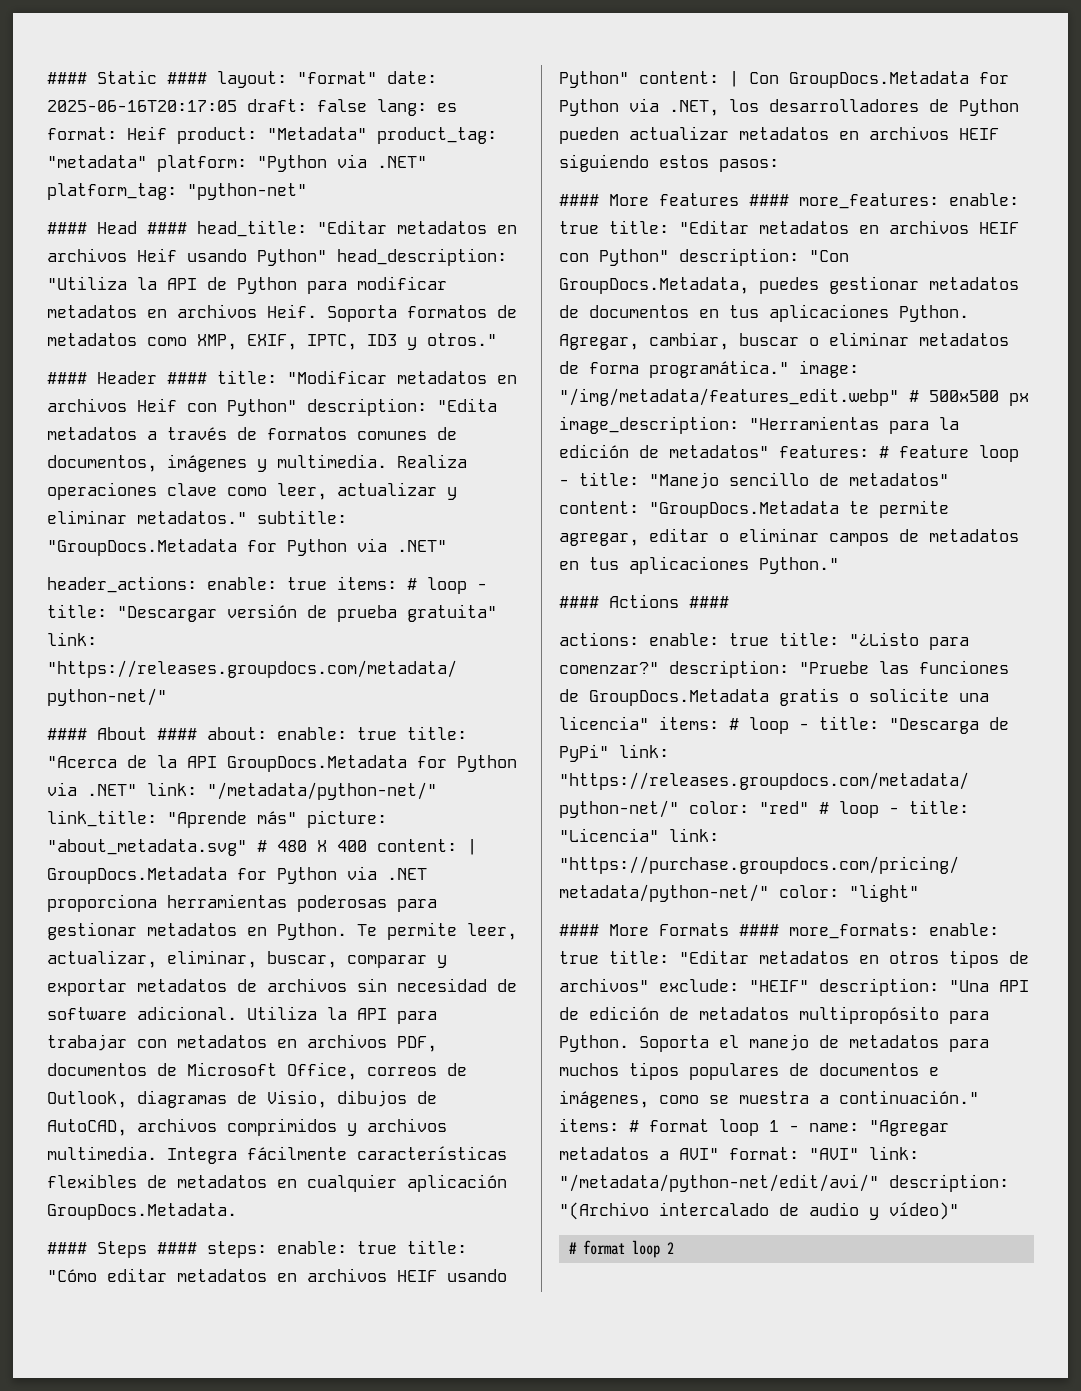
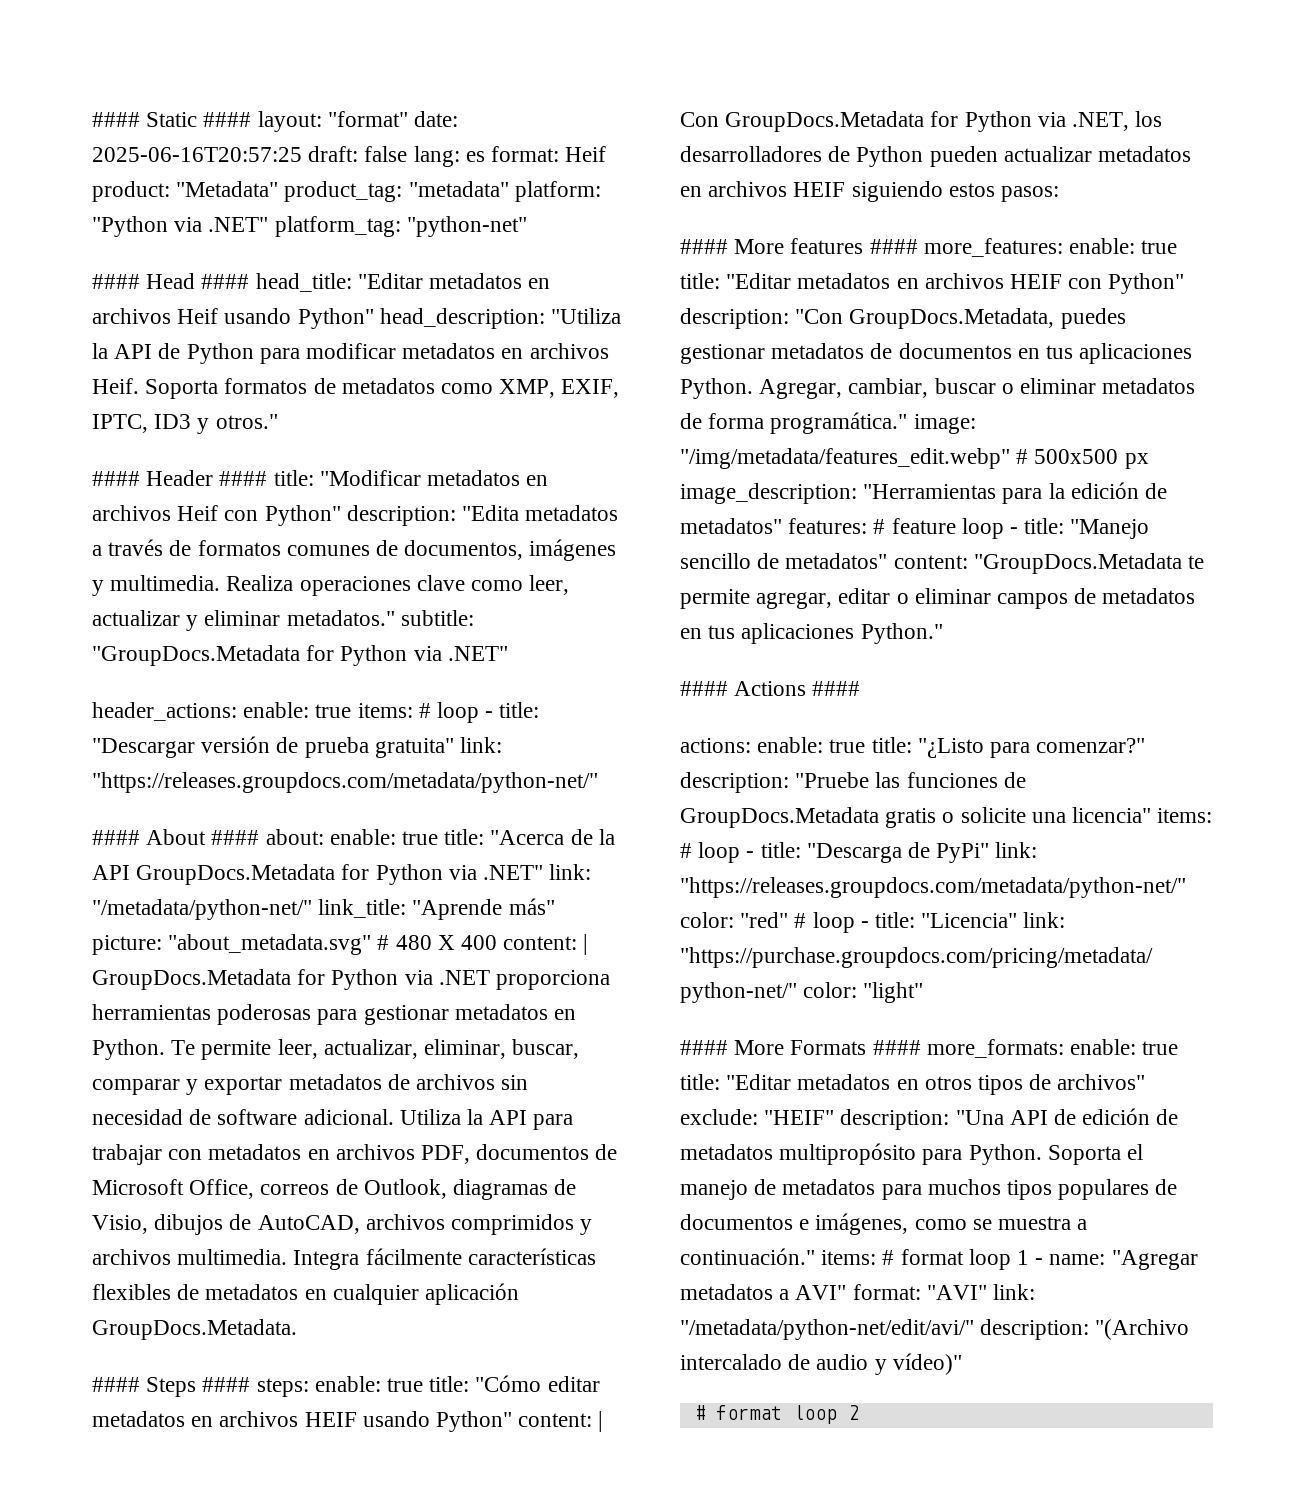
[47,100,237,112] 2025-06-16T20:17:05 -> [92,147,302,162] 2025-06-16T20:57:25

